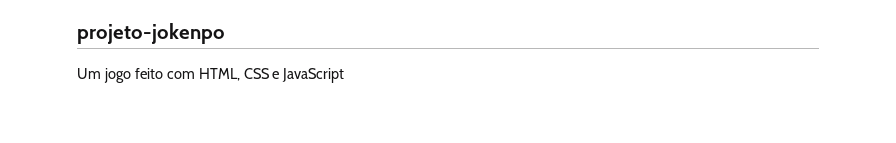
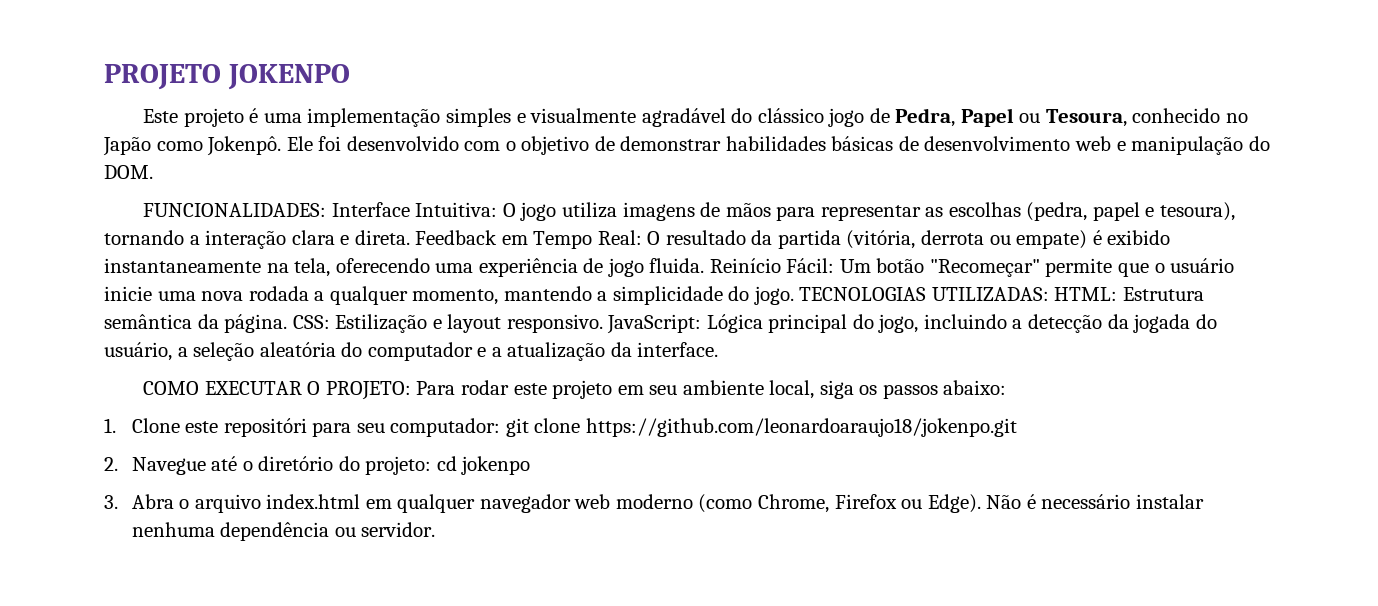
[77,23,225,44] [77,68,345,83] projeto-jokenpo // Um jogo feito com HTML, CSS e JavaScript -> [104,64,350,90] [143,108,1248,127] [103,136,1270,156] [104,165,153,179] [143,202,1235,221] [104,230,1171,249] [104,258,1235,277] [104,286,1205,305] [104,314,1217,334] [104,342,719,361] [143,380,1007,400] [104,418,1017,437] [104,456,531,475] [104,494,1204,513] [131,522,436,541] PROJETO JOKENPO // Este projeto é uma implementação simples e visualmente agradável do clássico jogo de Pedra, Papel ou Tesoura, conhecido no Japão como Jokenpô. Ele foi desenvolvido com o objetivo de demonstrar habilidades básicas de desenvolvimento web e manipulação do DOM. // FUNCIONALIDADES: Interface Intuitiva: O jogo utiliza imagens de mãos para representar as escolhas (pedra, papel e tesoura), tornando a interação clara e direta. Feedback em Tempo Real: O resultado da partida (vitória, derrota ou empate) é exibido instantaneamente na tela, oferecendo uma experiência de jogo fluida. Reinício Fácil: Um botão "Recomeçar" permite que o usuário inicie uma nova rodada a qualquer momento, mantendo a simplicidade do jogo. TECNOLOGIAS UTILIZADAS: HTML: Estrutura semântica da página. CSS: Estilização e layout responsivo. JavaScript: Lógica principal do jogo, incluindo a detecção da jogada do usuário, a seleção aleatória do computador e a atualização da interface. // COMO EXECUTAR O PROJETO: Para rodar este projeto em seu ambiente local, siga os passos abaixo: // 1. Clone este repositóri para seu computador: git clone https://github.com/leonardoaraujo18/jokenpo.git // 2. Navegue até o diretório do projeto: cd jokenpo // 3. Abra o arquivo index.html em qualquer navegador web moderno (como Chrome, Firefox ou Edge). Não é necessário instalar nenhuma dependência ou servidor.

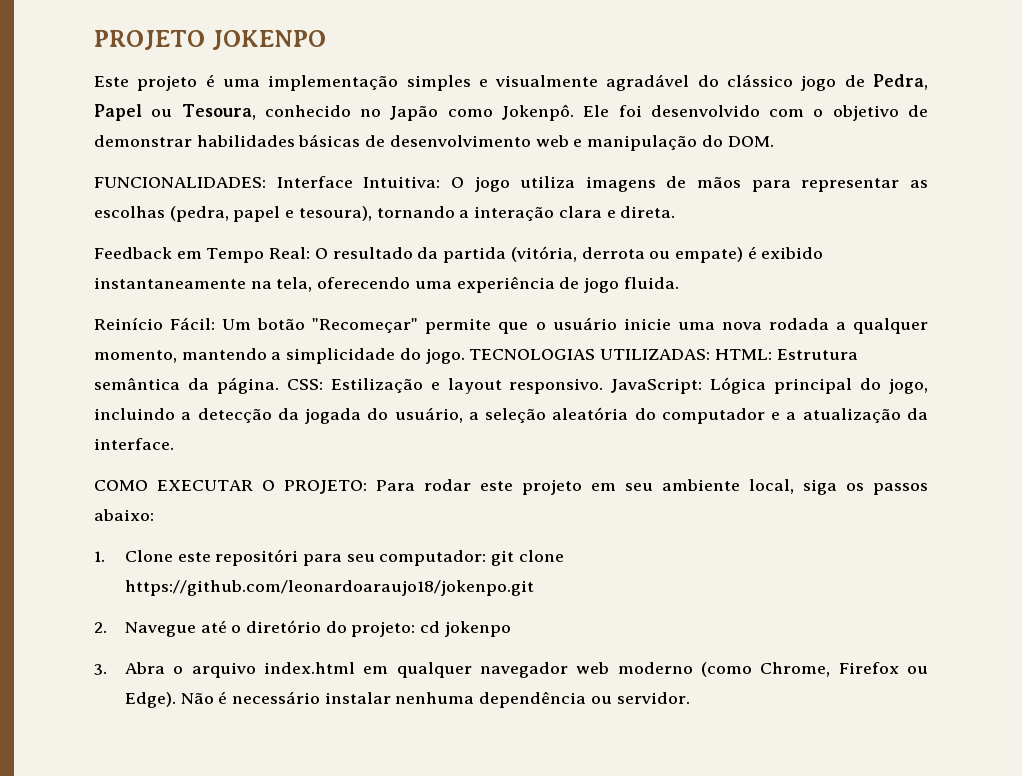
(410, 237) none -> (676, 212) //
(705, 265) none -> (679, 283) //

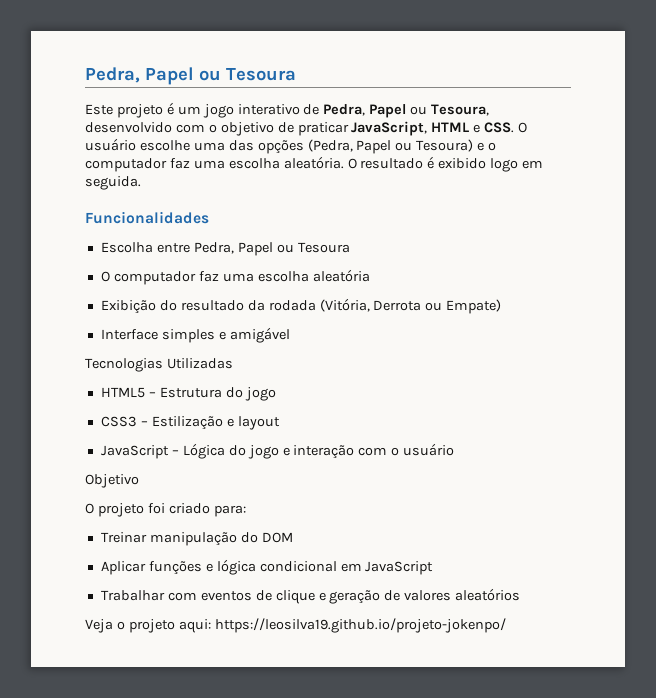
[94,30,326,50] PROJETO JOKENPO -> [85,67,296,85] Pedra, Papel ou Tesoura
[222,74,837,91] uma implementação simples e visualmente agradável do clássico jogo -> [177,104,300,118] um jogo interativo
[264,104,642,121] conhecido no Japão como Jokenpô. Ele foi -> (490, 110) none
[94,134,774,151] [94,176,928,192] [94,206,676,222] [94,246,824,263] [94,276,679,293] [94,317,928,334] [94,348,858,364] [94,377,928,394] [94,407,928,424] [94,438,174,450] [94,479,928,495] [94,509,154,521] [94,549,564,566] [124,580,534,596] [94,620,511,637] [94,662,929,678] [124,691,690,708] demonstrar habilidades básicas de desenvolvimento web e manipulação do DOM. // FUNCIONALIDADES: Interface Intuitiva: O jogo utiliza imagens de mãos para representar as escolhas (pedra, papel e tesoura), tornando a interação clara e direta. // Feedback em Tempo Real: O resultado da partida (vitória, derrota ou empate) é exibido instantaneamente na tela, oferecendo uma experiência de jogo fluida. // Reinício Fácil: Um botão "Recomeçar" permite que o usuário inicie uma nova rodada a qualquer momento, mantendo a simplicidade do jogo. TECNOLOGIAS UTILIZADAS: HTML: Estrutura semântica da página. CSS: Estilização e layout responsivo. JavaScript: Lógica principal do jogo, incluindo a detecção da jogada do usuário, a seleção aleatória do computador e a atualização da interface. // COMO EXECUTAR O PROJETO: Para rodar este projeto em seu ambiente local, siga os passos abaixo: // 1. Clone este repositóri para seu computador: git clone https://github.com/leonardoaraujo18/jokenpo.git // 2. Navegue até o diretório do projeto: cd jokenpo // 3. Abra o arquivo index.html em qualquer navegador web moderno (como Chrome, Firefox ou Edge). Não é necessário instalar nenhuma dependência ou servidor. -> [297,121,528,136] [85,138,497,154] [85,156,544,172] [85,176,141,190] [85,211,209,224] [100,242,350,256] [100,269,370,285] [100,298,502,314] [100,327,290,343] [85,358,233,372] [100,387,276,401] [100,416,280,430] [100,443,455,459] [85,474,139,488] [85,503,246,517] [100,532,293,546] [100,559,434,575] [100,588,521,604] [85,618,506,633] praticar JavaScript, HTML e CSS. O usuário escolhe uma das opções (Pedra, Papel ou Tesoura) e o computador faz uma escolha aleatória. O resultado é exibido logo em seguida. // Funcionalidades // Escolha entre Pedra, Papel ou Tesoura // O computador faz uma escolha aleatória // Exibição do resultado da rodada (Vitória, Derrota ou Empate) // Interface simples e amigável // Tecnologias Utilizadas // HTML5 – Estrutura do jogo // CSS3 – Estilização e layout // JavaScript – Lógica do jogo e interação com o usuário // Objetivo // O projeto foi criado para: // Treinar manipulação do DOM // Aplicar funções e lógica condicional em JavaScript // Trabalhar com eventos de clique e geração de valores aleatórios // Veja o projeto aqui: https://leosilva19.github.io/projeto-jokenpo/

